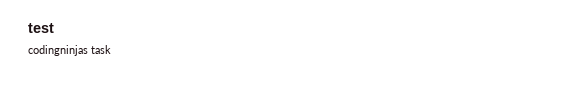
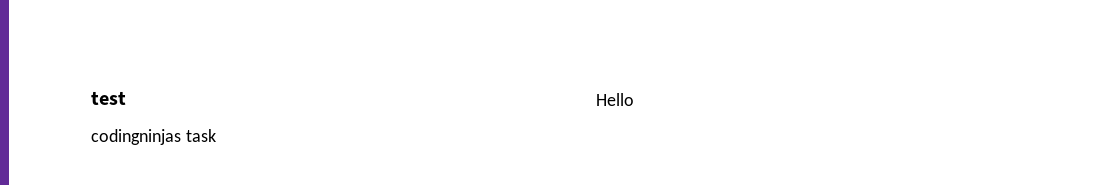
(111, 49) none -> [596,93,634,106] // Hello

